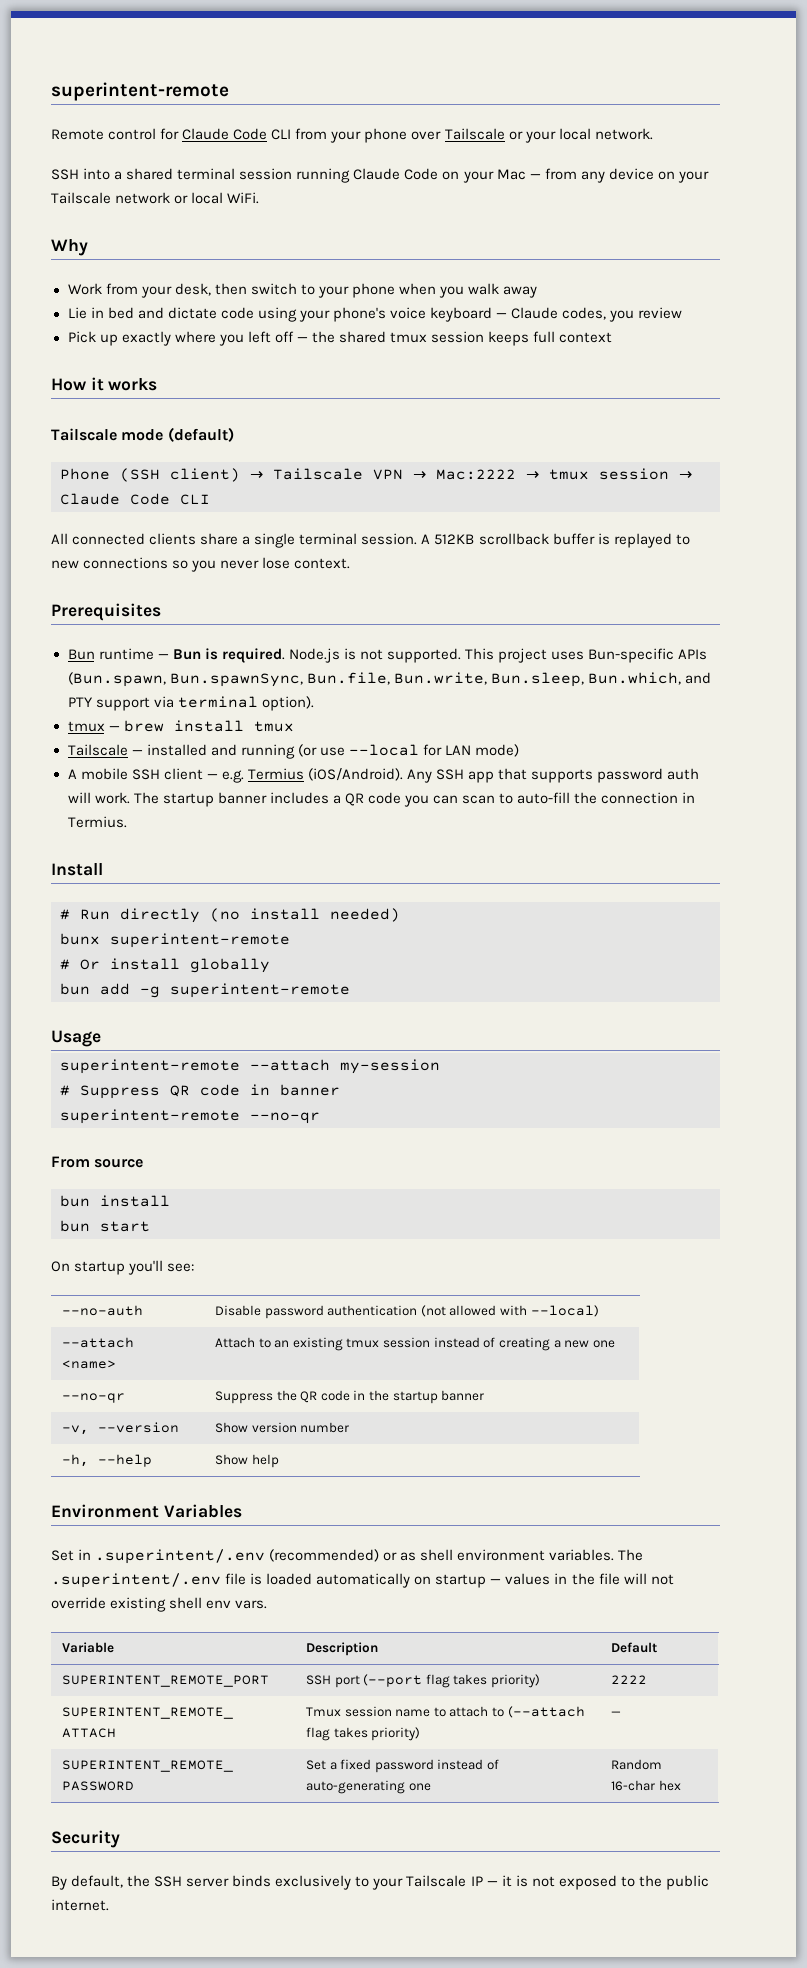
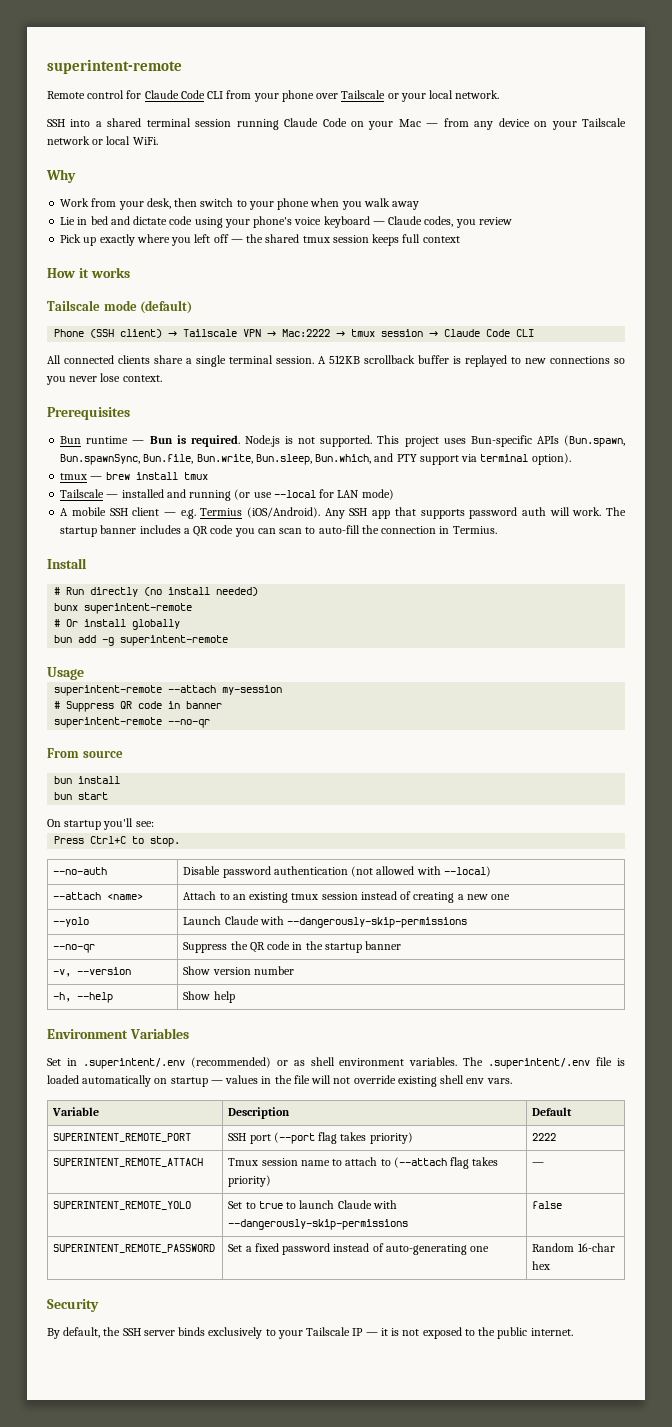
(195, 1267) none -> [54,836,181,847] // Press Ctrl+C to stop.
(615, 1344) none -> [53,917,90,927] [183,916,468,928] // --yolo | Launch Claude with --dangerously-skip-permissions
(621, 1713) none -> [53,1201,192,1210] [228,1200,397,1209] [228,1219,409,1230] [532,1201,563,1209] // SUPERINTENT_REMOTE_YOLO | Set to true to launch Claude with --dangerously-skip-permissions | false

